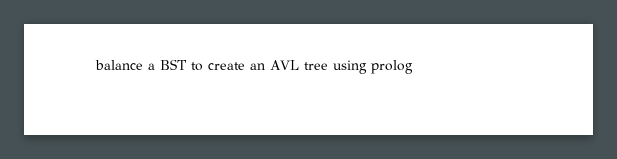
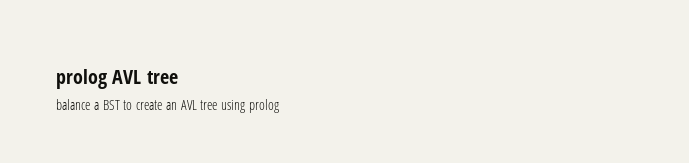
(95, 65) none -> [56,69,178,89] prolog AVL tree //

